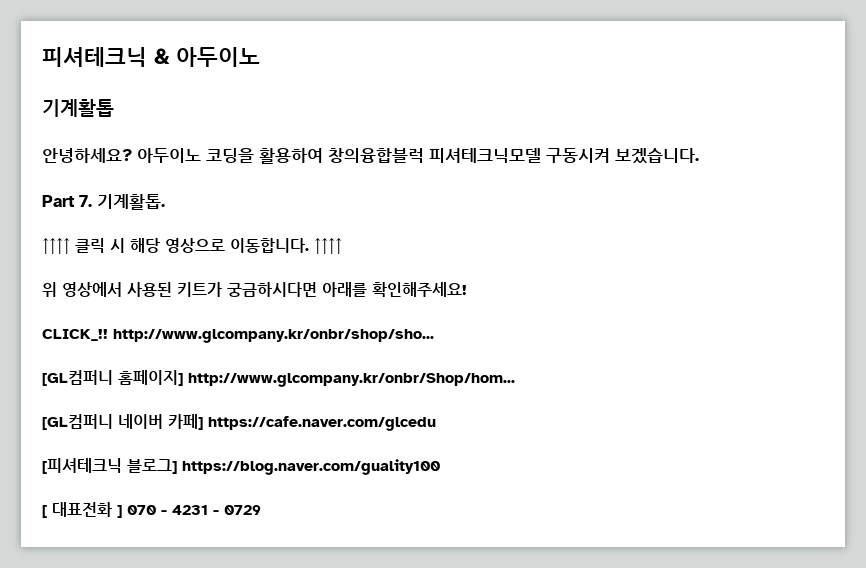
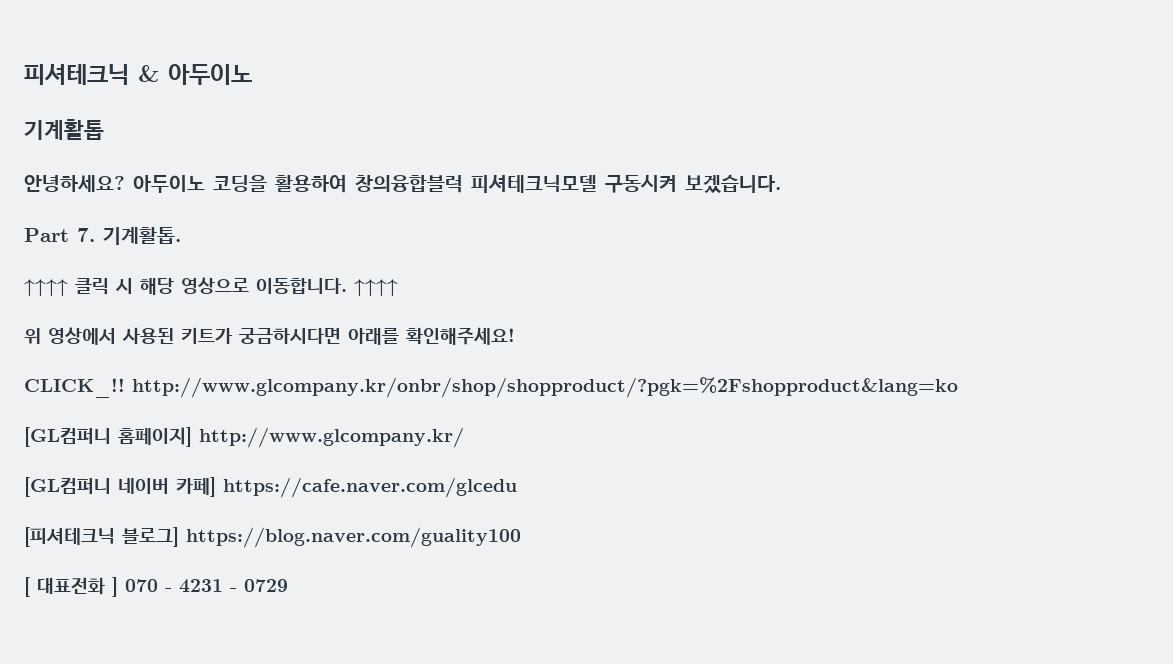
[113,329,434,343] http://www.glcompany.kr/onbr/shop/sho... -> [132,377,958,398] http://www.glcompany.kr/onbr/shop/shopproduct/?pgk=%2Fshopproduct&lang=ko
[188,373,515,387] http://www.glcompany.kr/onbr/Shop/hom... -> [199,427,464,448] http://www.glcompany.kr/

